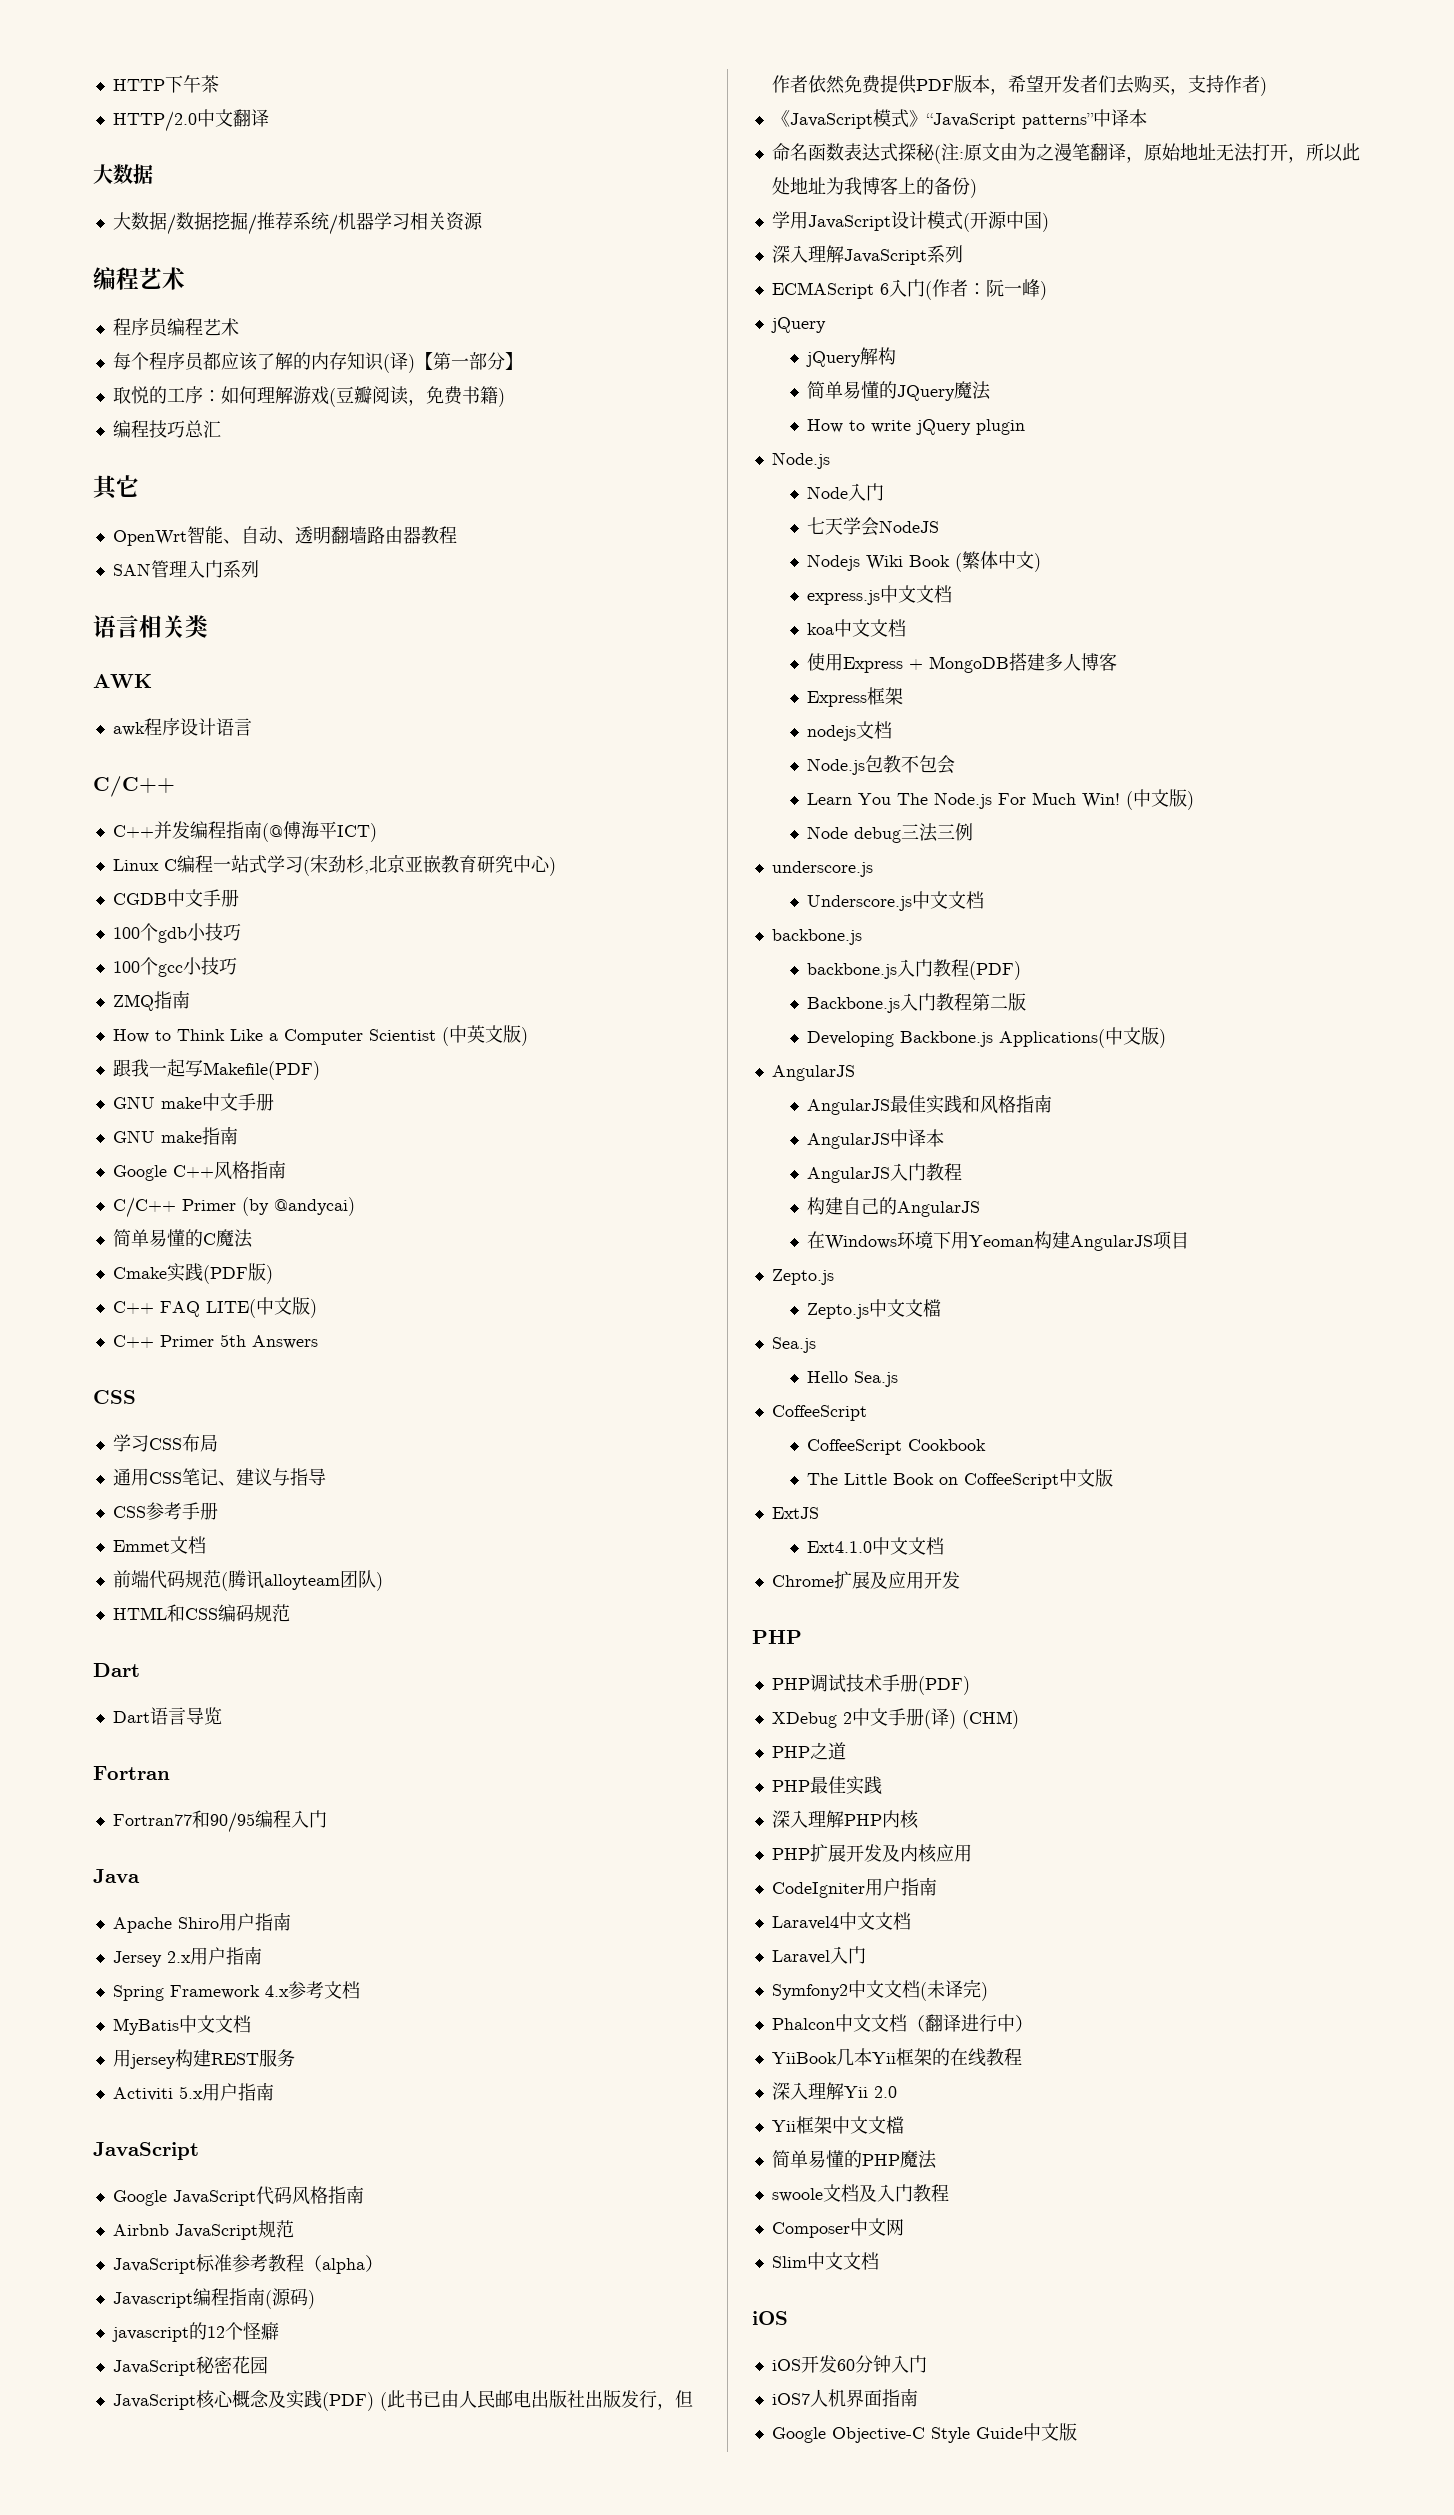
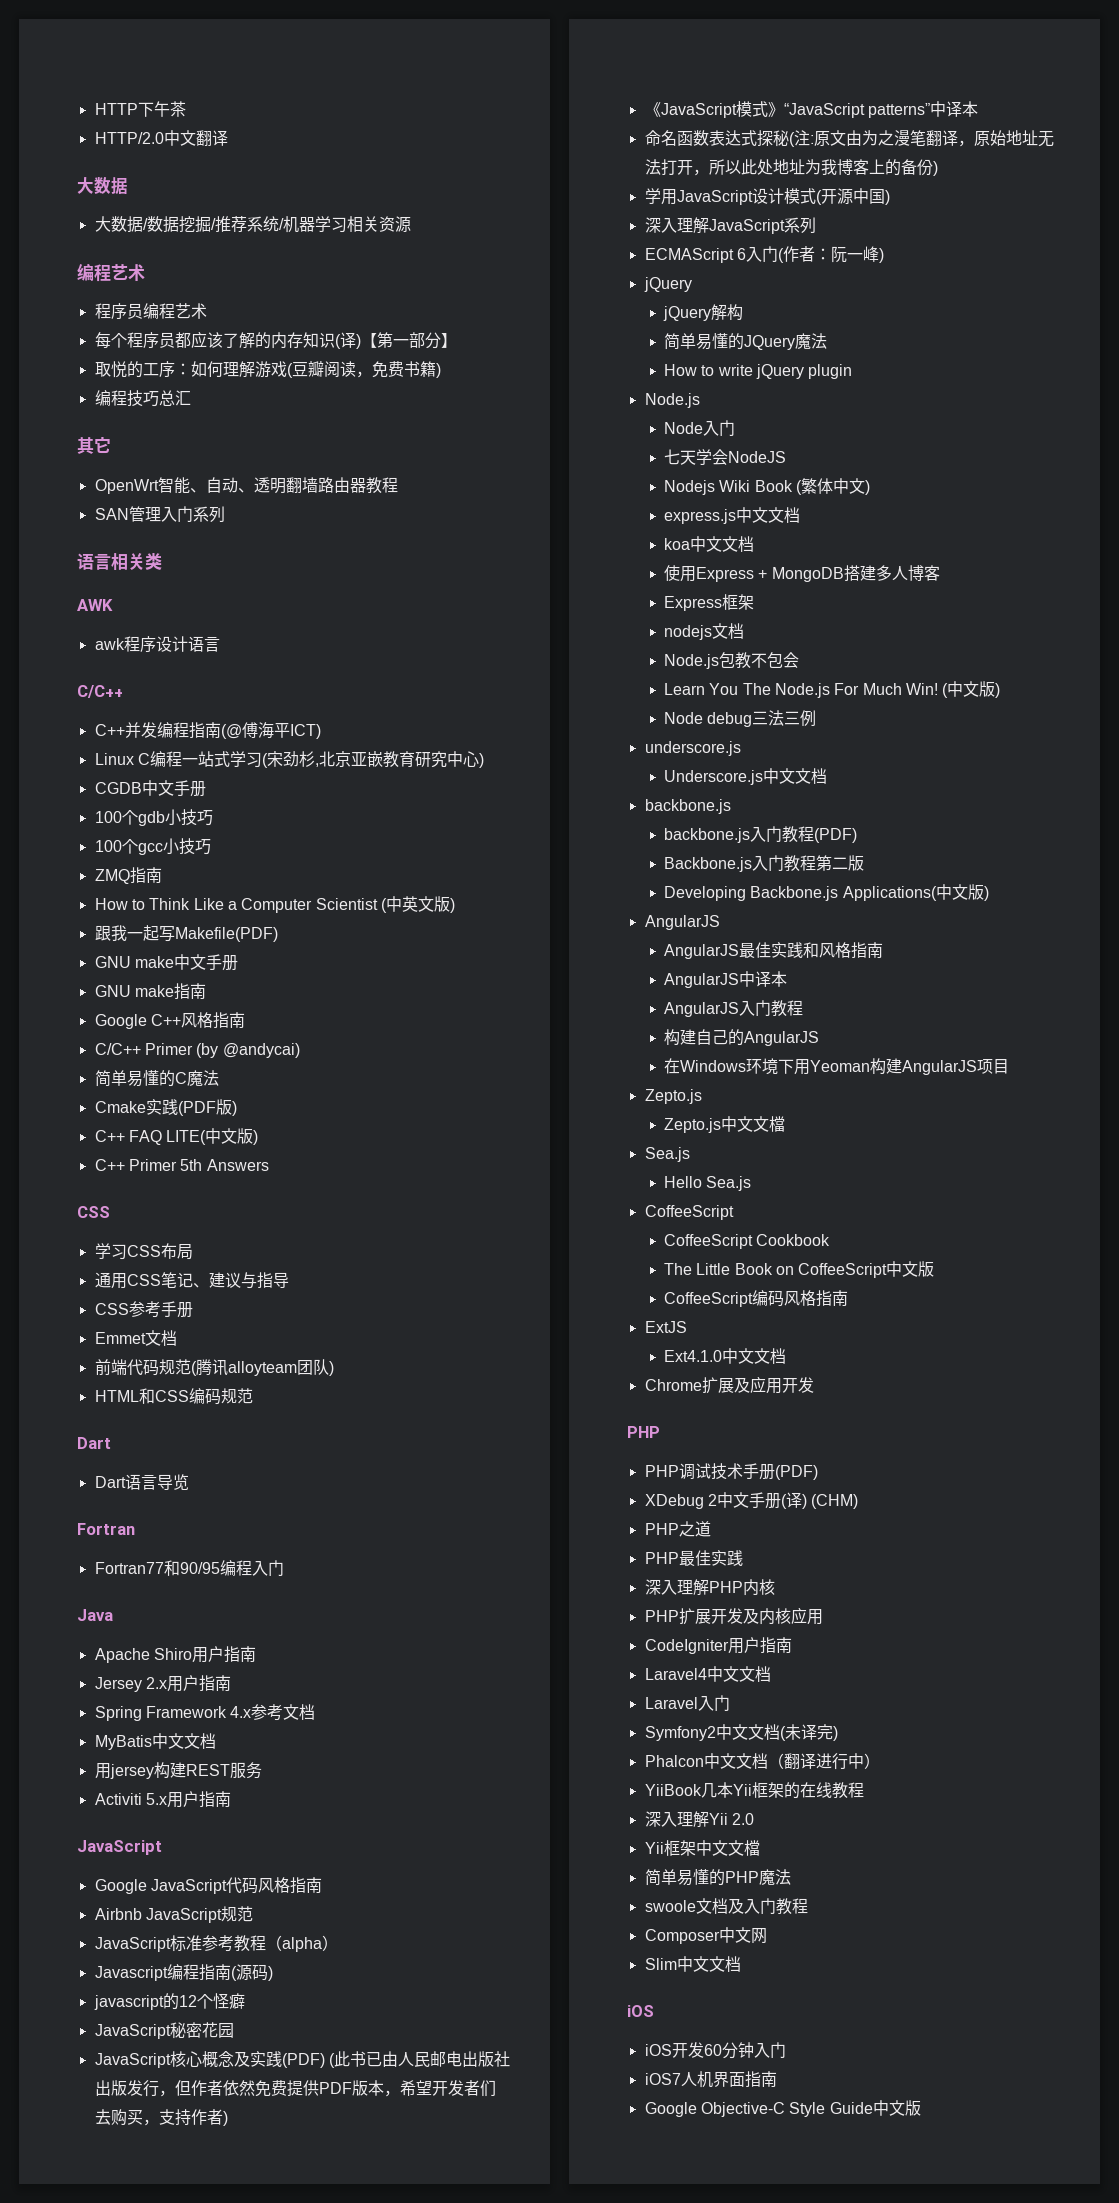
(1114, 1478) none -> [664,1290,849,1307] // CoffeeScript编码风格指南

